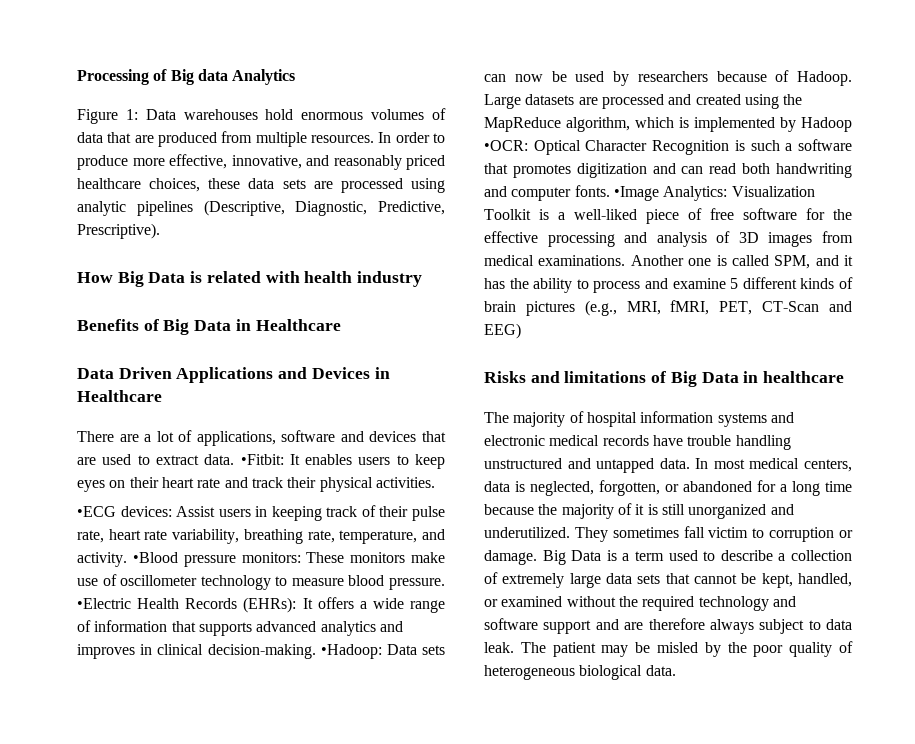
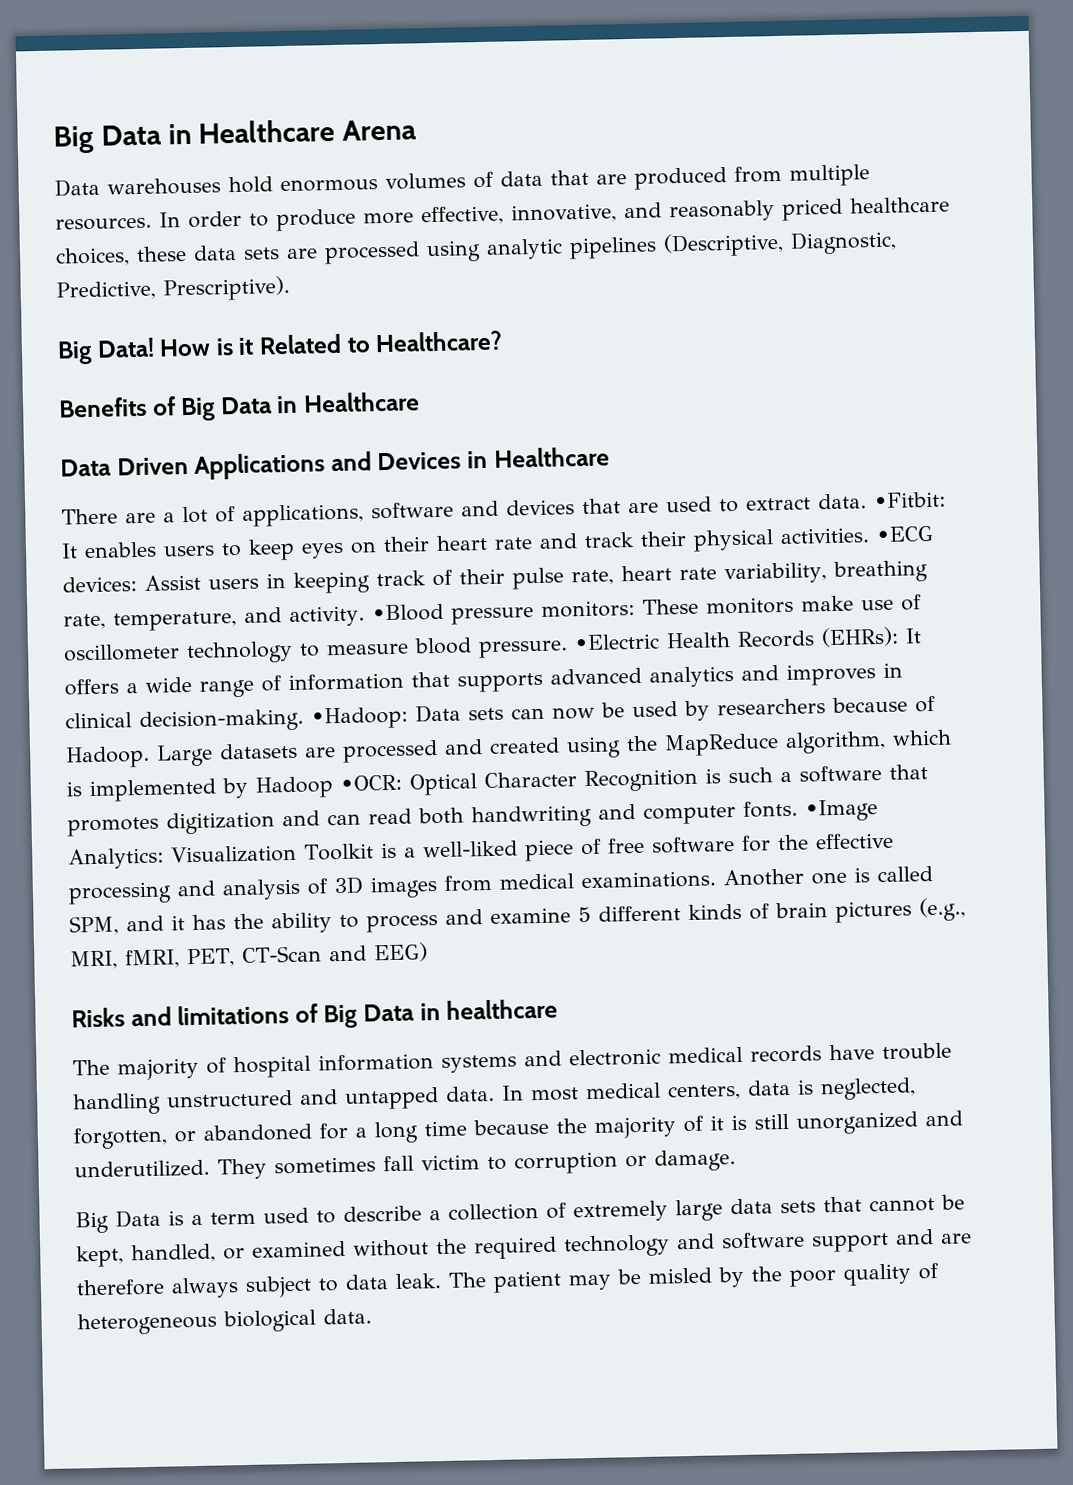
[77,69,296,85] [77,109,138,124] Processing of Big data Analytics // Figure 1: -> [53,118,418,154] Big Data in Healthcare Arena //
[77,271,423,287] How Big Data is related with health industry -> [57,330,504,365] Big Data! How is it Related to Healthcare?
(435, 482) // -> (870, 536) none
(537, 557) none -> (736, 1160) //

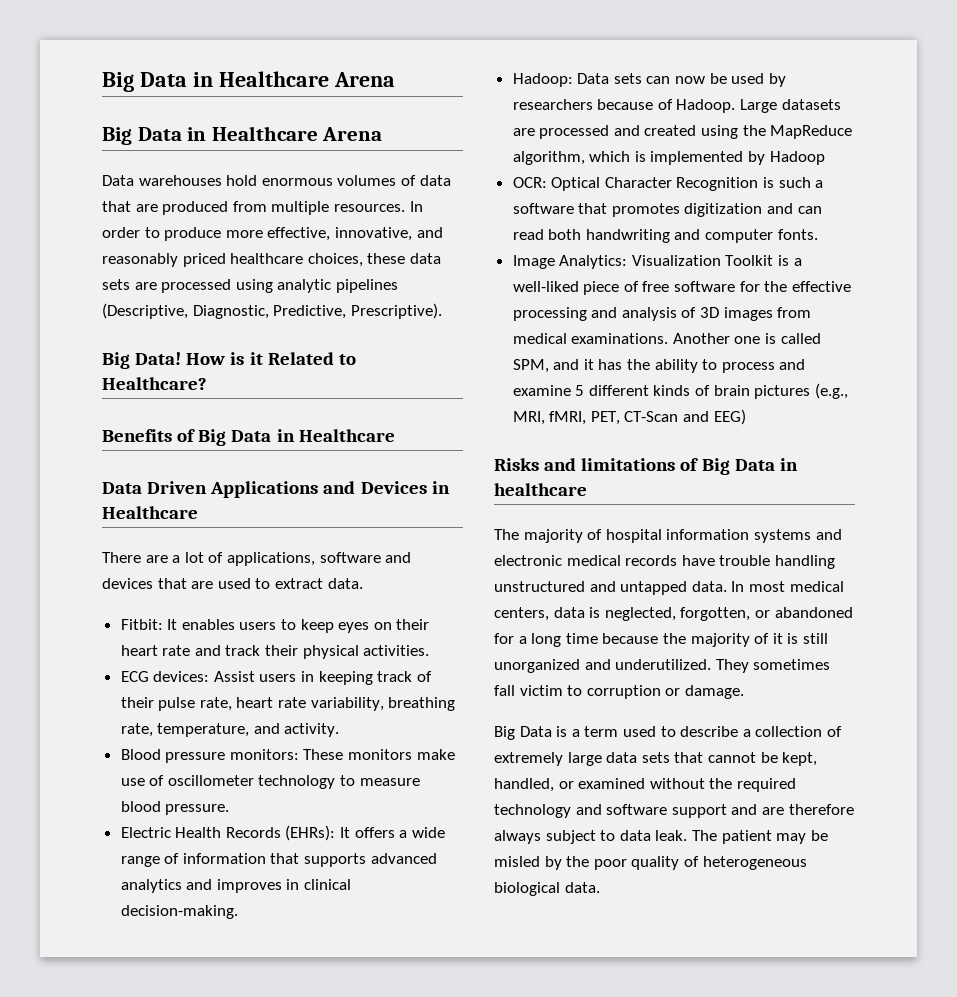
[53,118,418,154] Big Data in Healthcare Arena -> [102,71,395,92] [102,126,383,145] Big Data in Healthcare Arena // Big Data in Healthcare Arena
[874,491,946,509] •Fitbit: -> [120,619,163,630] // Fitbit:
[876,525,934,543] •ECG -> [120,671,149,682] // ECG
[371,603,444,622] •Blood -> [120,749,161,760] // Blood
[574,633,660,651] •Electric -> [120,827,171,838] // Electric
[311,706,408,730] •Hadoop: -> [512,73,573,87] // Hadoop:
[340,774,402,791] •OCR: -> [512,177,547,188] // OCR:
[805,799,878,822] •Image -> [512,255,555,269] // Image

